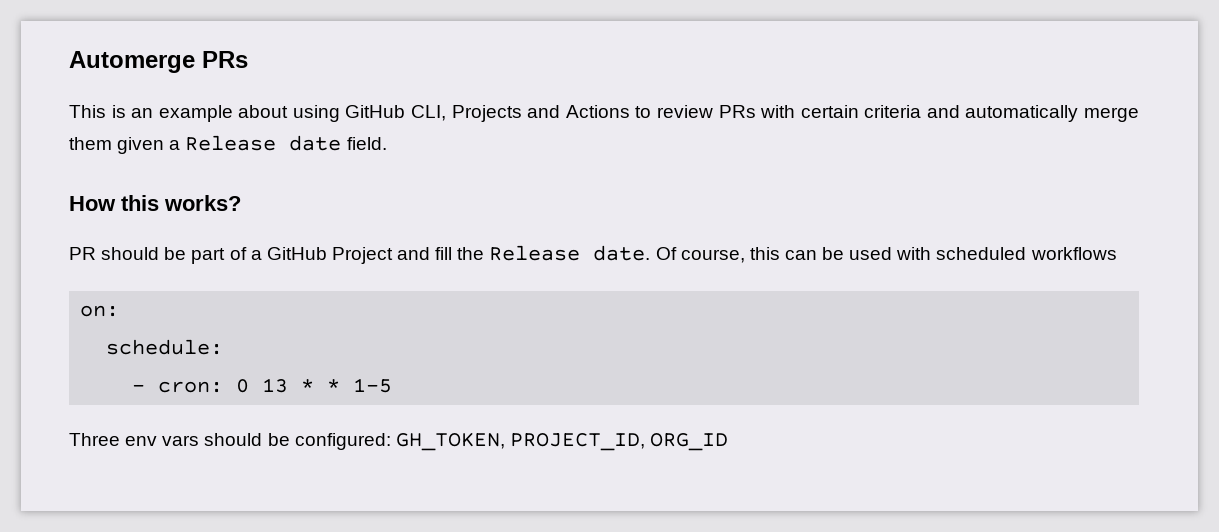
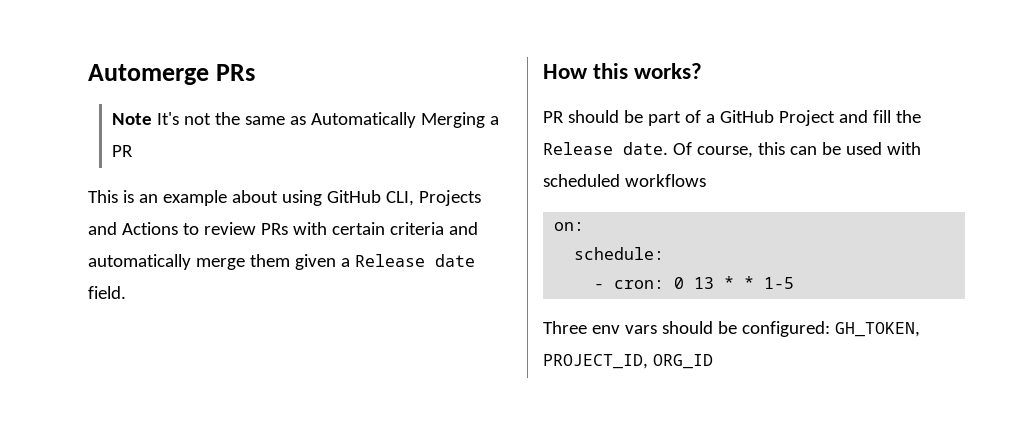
(248, 59) none -> [112,112,500,128] [112,145,134,157] // Note It's not the same as Automatically Merging a PR

